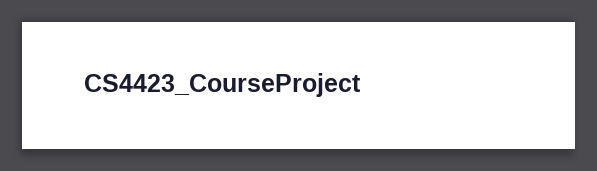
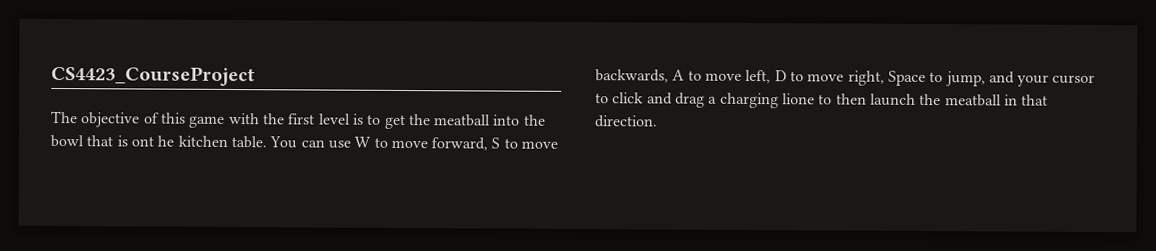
(361, 85) none -> [51,110,546,130] [50,134,559,151] [595,69,1096,87] [595,92,1049,109] [594,115,658,128] // The objective of this game with the first level is to get the meatball into the bowl that is ont he kitchen table. You can use W to move forward, S to move backwards, A to move left, D to move right, Space to jump, and your cursor to click and drag a charging lione to then launch the meatball in that direction.

